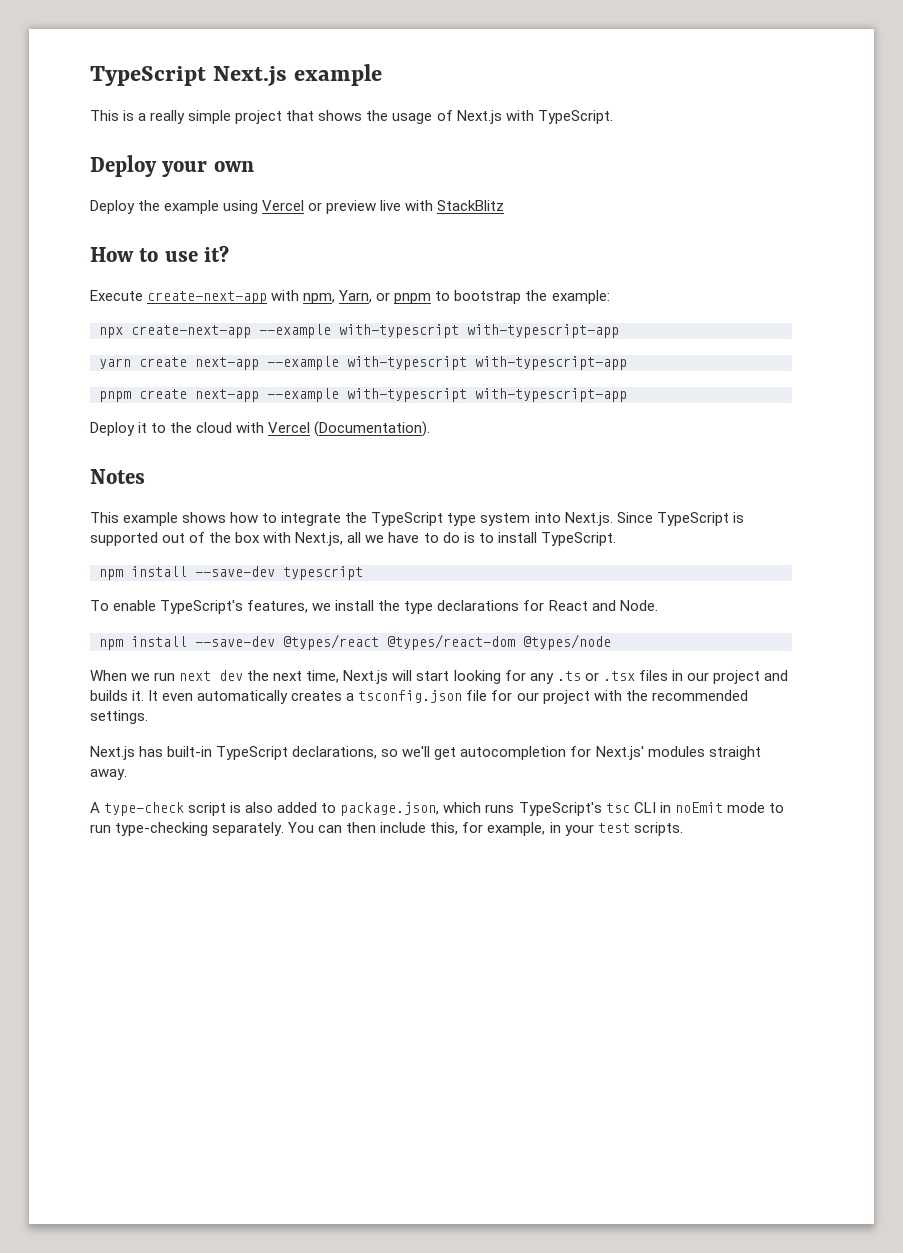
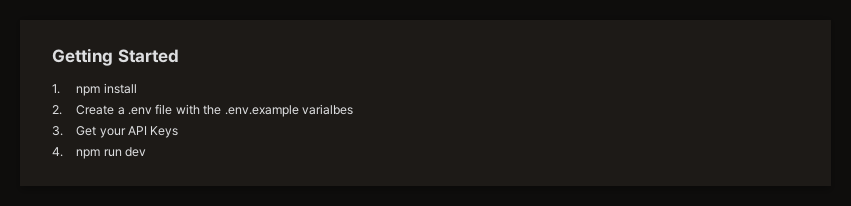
[90,64,383,86] [90,110,613,124] [90,155,254,177] [90,200,505,214] [90,245,230,262] [90,290,610,304] [99,324,619,338] [99,356,627,370] [99,388,627,402] [90,421,431,437] [90,469,145,484] [90,512,744,526] [90,532,616,546] [99,566,363,580] [90,600,658,614] [99,634,611,650] [90,670,788,684] [90,690,748,704] [90,710,148,724] [90,746,761,760] [90,769,127,780] [90,802,784,816] [90,822,683,836] TypeScript Next.js example // This is a really simple project that shows the usage of Next.js with TypeScript. // Deploy your own // Deploy the example using Vercel or preview live with StackBlitz // How to use it? // Execute create-next-app with npm, Yarn, or pnpm to bootstrap the example: // npx create-next-app --example with-typescript with-typescript-app // yarn create next-app --example with-typescript with-typescript-app // pnpm create next-app --example with-typescript with-typescript-app // Deploy it to the cloud with Vercel (Documentation). // Notes // This example shows how to integrate the TypeScript type system into Next.js. Since TypeScript is supported out of the box with Next.js, all we have to do is to install TypeScript. // npm install --save-dev typescript // To enable TypeScript's features, we install the type declarations for React and Node. // npm install --save-dev @types/react @types/react-dom @types/node // When we run next dev the next time, Next.js will start looking for any .ts or .tsx files in our project and builds it. It even automatically creates a tsconfig.json file for our project with the recommended settings. // Next.js has built-in TypeScript declarations, so we'll get autocompletion for Next.js' modules straight away. // A type-check script is also added to package.json, which runs TypeScript's tsc CLI in noEmit mode to run type-checking separately. You can then include this, for example, in your test scripts. -> [52,48,179,66] [52,83,137,96] [52,104,353,117] [52,126,179,138] [52,147,147,159] Getting Started // 1. npm install // 2. Create a .env file with the .env.example varialbes // 3. Get your API Keys // 4. npm run dev

